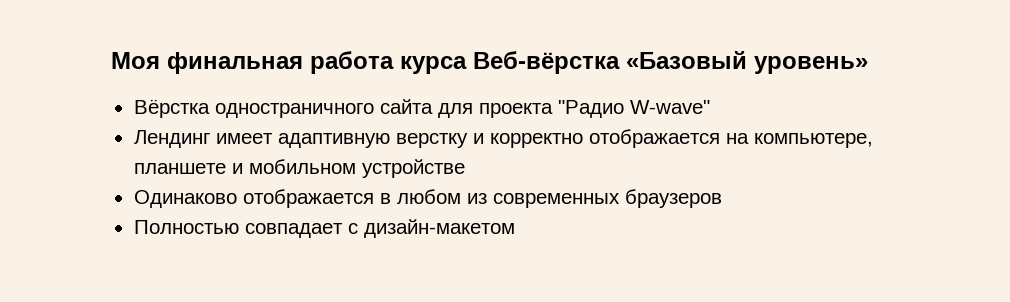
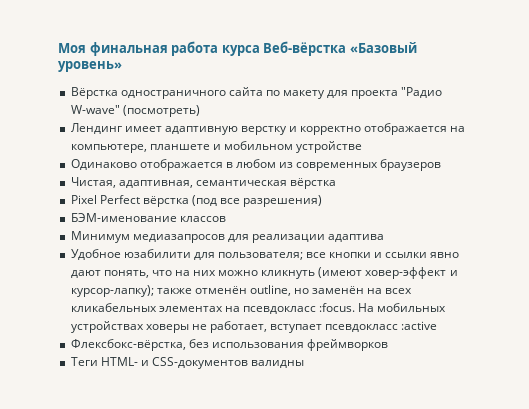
(433, 106) none -> [265,90,326,99] по макету
(710, 107) none -> [122,105,200,117] (посмотреть)
[133,219,515,238] Полностью совпадает с дизайн-макетом -> [70,177,336,189] [70,195,323,207] [70,213,226,222] [70,231,385,243] [70,249,460,260] [70,267,458,279] [70,285,413,297] [70,303,447,314] [70,321,438,333] [70,339,388,351] [70,357,305,369] Чистая, адаптивная, семантическая вёрстка // Pixel Perfect вёрстка (под все разрешения) // БЭМ-именование классов // Минимум медиазапросов для реализации адаптива // Удобное юзабилити для пользователя; все кнопки и ссылки явно дают понять, что на них можно кликнуть (имеют ховер-эффект и курсор-лапку); также отменён outline, но заменён на всех кликабельных элементах на псевдокласс :focus. На мобильных устройствах ховеры не работает, вступает псевдокласс :active // Флексбокс-вёрстка, без использования фреймворков // Теги HTML- и CSS-документов валидны

